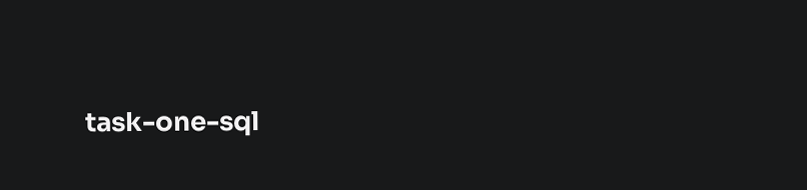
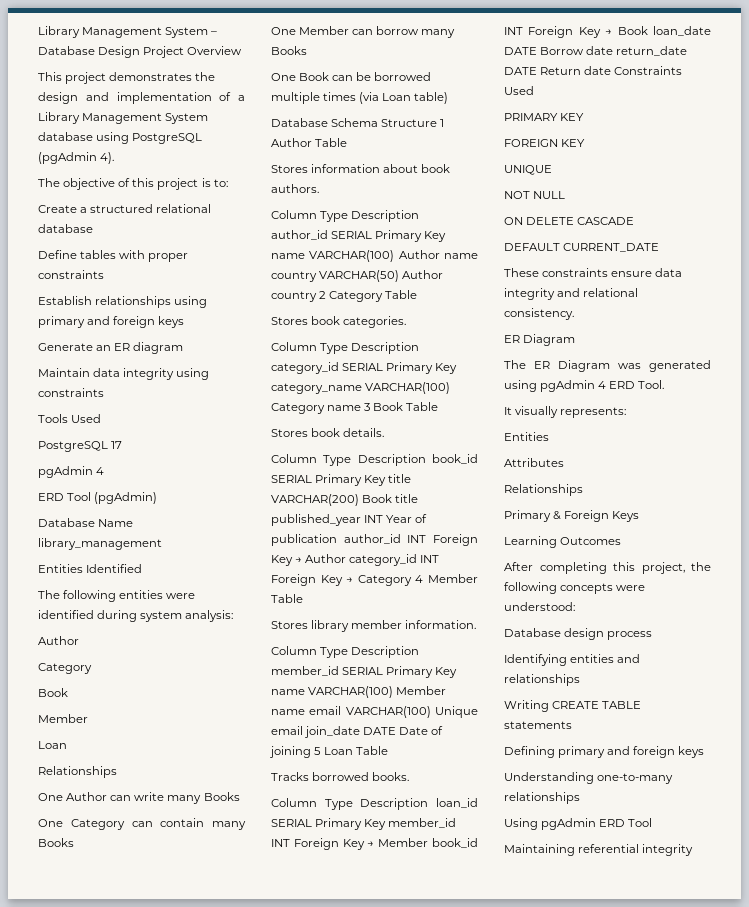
[85,111,260,138] task-one-sql -> [38,26,218,38] [38,46,243,58] [38,72,216,84] [38,92,245,104] [38,112,209,124] [38,132,203,144] [38,152,115,164] [38,178,228,190] [38,204,212,213] [38,224,93,233] [38,250,189,262] [38,270,104,279] [38,296,208,308] [38,316,185,328] [38,342,184,354] [38,368,210,380] [38,388,104,397] [38,414,102,423] [38,441,123,452] [38,466,105,478] [38,492,158,504] [38,518,134,527] [38,538,162,550] [38,564,143,573] [38,590,196,602] [38,610,234,622] [38,636,79,645] [38,663,92,674] [38,688,68,697] [38,714,88,723] [38,741,67,749] [38,766,117,778] [38,792,240,804] [38,818,246,830] [38,838,74,847] [271,26,456,38] [271,46,307,55] [271,72,432,81] [271,92,449,104] [271,118,445,127] [271,138,348,147] [271,164,451,173] [271,184,319,193] [271,210,420,222] [271,230,447,242] [271,250,478,262] [271,270,444,282] [271,290,418,302] [271,316,407,328] [271,342,420,354] [271,362,458,374] [271,382,451,394] [271,402,439,414] [271,428,385,437] [271,454,478,466] [271,474,412,486] [271,494,419,506] [271,514,428,526] [271,534,478,546] [271,554,440,566] [271,574,478,586] [271,594,303,603] [271,620,477,632] [271,646,420,658] [271,666,458,678] [271,686,447,698] [271,706,478,718] [271,726,444,738] [269,746,389,758] [271,772,410,781] [271,798,478,810] [271,818,457,830] [271,838,478,850] [504,26,711,38] [504,46,688,56] [504,66,683,75] [504,86,534,95] [504,113,585,121] [504,139,586,147] [504,165,552,175] [504,191,566,199] [504,217,635,225] [504,243,660,252] [504,268,683,277] [504,288,639,300] [504,308,574,320] [504,334,576,346] [504,360,711,372] [504,380,665,392] [504,406,627,418] [504,432,549,441] [504,458,564,467] [504,484,583,496] [504,510,640,522] [504,536,622,548] [504,562,711,574] [504,582,646,594] [504,602,575,611] [504,628,653,640] [504,654,641,666] [504,674,580,686] [504,700,642,712] [504,721,572,729] [504,746,705,758] [504,772,674,784] [504,792,580,804] [504,818,653,830] [504,844,694,856] Library Management System – Database Design Project Overview // This project demonstrates the design and implementation of a Library Management System database using PostgreSQL (pgAdmin 4). // The objective of this project is to: // Create a structured relational database // Define tables with proper constraints // Establish relationships using primary and foreign keys // Generate an ER diagram // Maintain data integrity using constraints // Tools Used // PostgreSQL 17 // pgAdmin 4 // ERD Tool (pgAdmin) // Database Name library_management // Entities Identified // The following entities were identified during system analysis: // Author // Category // Book // Member // Loan // Relationships // One Author can write many Books // One Category can contain many Books // One Member can borrow many Books // One Book can be borrowed multiple times (via Loan table) // Database Schema Structure 1 Author Table // Stores information about book authors. // Column Type Description author_id SERIAL Primary Key name VARCHAR(100) Author name country VARCHAR(50) Author country 2 Category Table // Stores book categories. // Column Type Description category_id SERIAL Primary Key category_name VARCHAR(100) Category name 3 Book Table // Stores book details. // Column Type Description book_id SERIAL Primary Key title VARCHAR(200) Book title published_year INT Year of publication author_id INT Foreign Key → Author category_id INT Foreign Key → Category 4 Member Table // Stores library member information. // Column Type Description member_id SERIAL Primary Key name VARCHAR(100) Member name email VARCHAR(100) Unique email join_date DATE Date of joining 5 Loan Table // Tracks borrowed books. // Column Type Description loan_id SERIAL Primary Key member_id INT Foreign Key → Member book_id INT Foreign Key → Book loan_date DATE Borrow date return_date DATE Return date Constraints Used // PRIMARY KEY // FOREIGN KEY // UNIQUE // NOT NULL // ON DELETE CASCADE // DEFAULT CURRENT_DATE // These constraints ensure data integrity and relational consistency. // ER Diagram // The ER Diagram was generated using pgAdmin 4 ERD Tool. // It visually represents: // Entities // Attributes // Relationships // Primary & Foreign Keys // Learning Outcomes // After completing this project, the following concepts were understood: // Database design process // Identifying entities and relationships // Writing CREATE TABLE statements // Defining primary and foreign keys // Understanding one-to-many relationships // Using pgAdmin ERD Tool // Maintaining referential integrity

